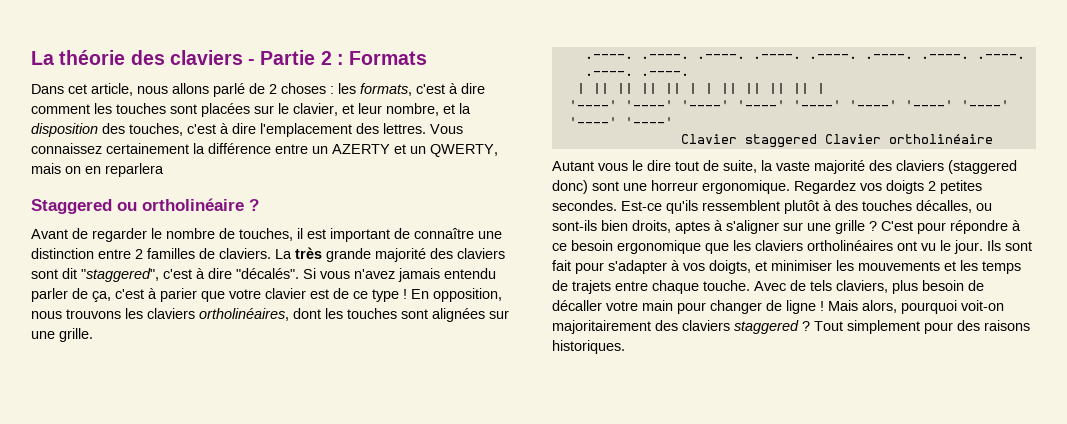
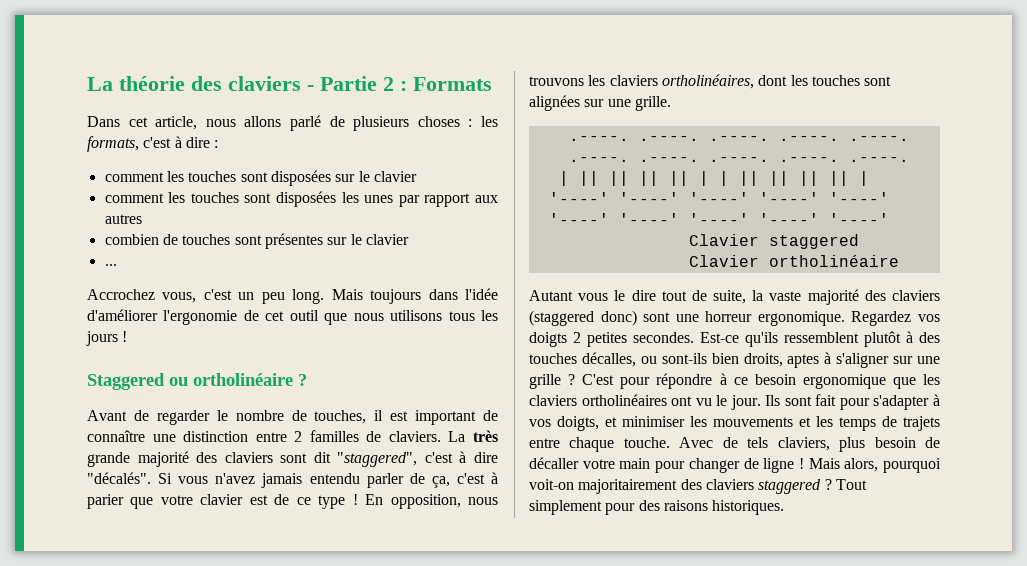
[269,84,277,94] 2 -> [353,116,410,131] plusieurs
[31,103,471,117] [31,123,463,137] [31,143,498,157] [31,163,164,177] comment les touches sont placées sur le clavier, et leur nombre, et la disposition des touches, c'est à dire l'emplacement des lettres. Vous connaissez certainement la différence entre un AZERTY et un QWERTY, mais on en reparlera -> [214,140,219,148] [104,170,417,186] [104,191,499,207] [104,214,142,224] [104,233,409,249] [104,264,117,266] [87,288,499,304] [87,309,499,325] [86,331,128,346] : // comment les touches sont disposées sur le clavier // comment les touches sont disposées les unes par rapport aux autres // combien de touches sont présentes sur le clavier // ... // Accrochez vous, c'est un peu long. Mais toujours dans l'idée d'améliorer l'ergonomie de cet outil que nous utilisons tous les jours !

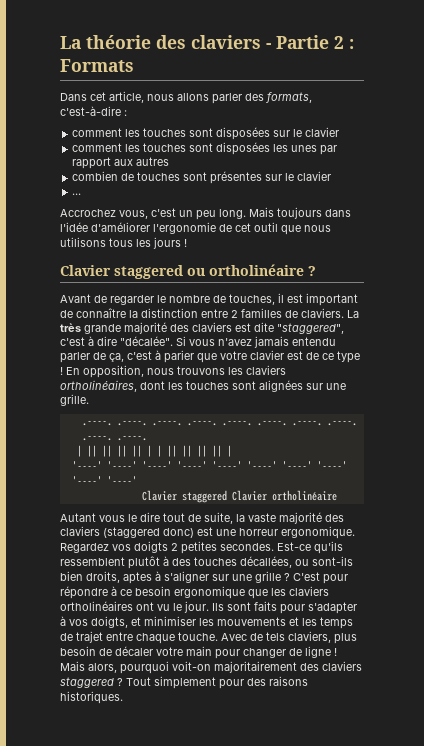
[290,115,499,131] [87,136,210,152] parlé de plusieurs choses : les formats, c'est à dire -> [212,92,312,104] [60,106,121,116] parler des formats, c'est-à-dire
[87,373,165,390] Staggered -> [60,265,183,279] Clavier staggered
[152,434,176,442] une -> [129,310,138,318] la
[280,452,331,463] sont dit -> [235,322,274,332] est dite
[87,472,151,484] "décalés". -> [120,336,173,346] "décalée".
[643,312,671,322] sont -> [197,527,213,536] est
[581,352,636,367] décalles, -> [240,556,292,568] décallées,
[815,394,837,406] fait -> [254,601,277,611] faits
[903,416,940,431] trajets -> [76,631,103,643] trajet
[529,457,579,469] décaller -> [115,646,153,656] décaler

